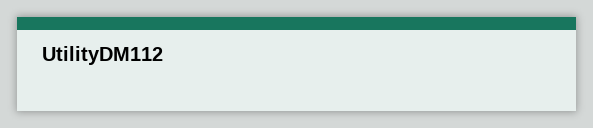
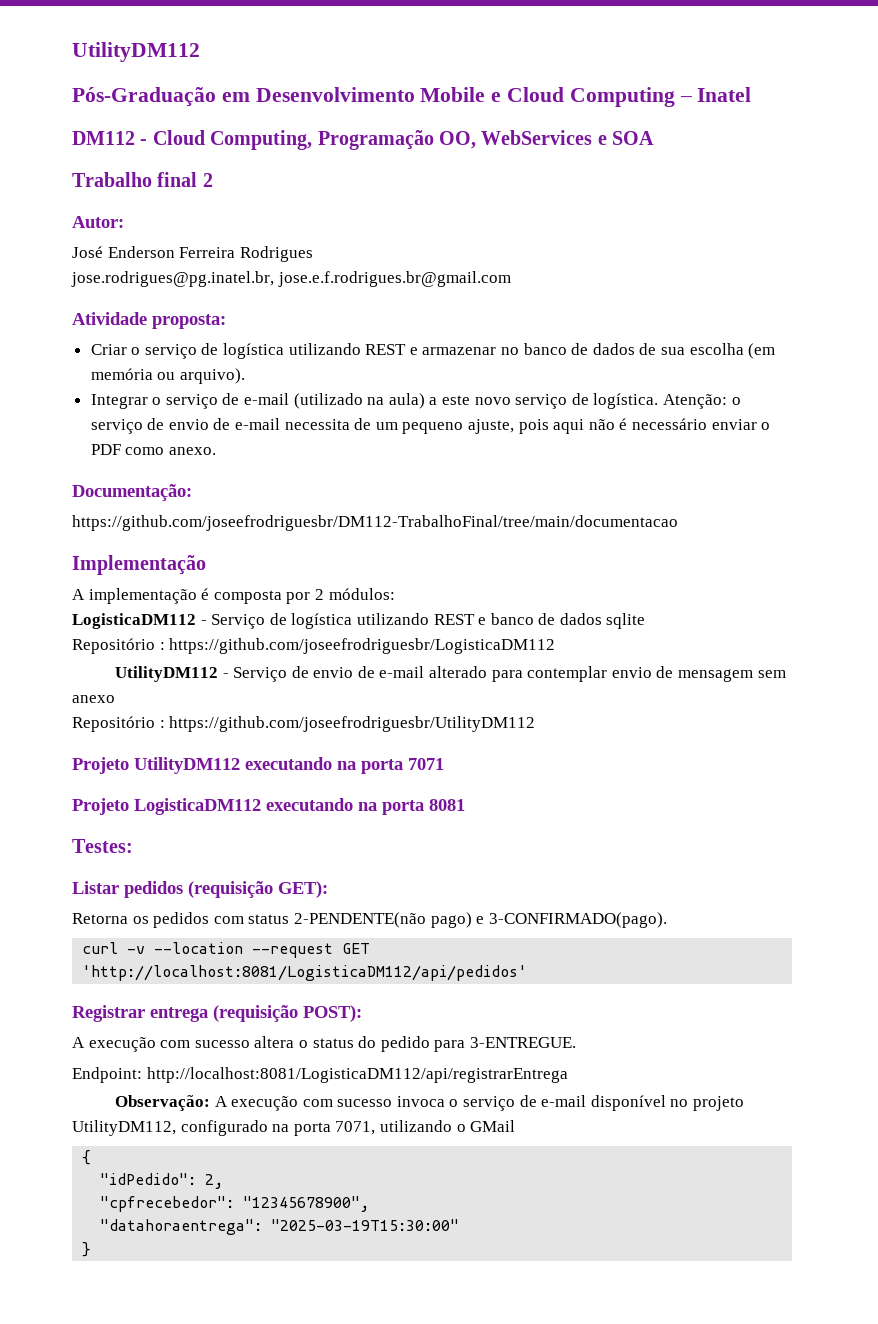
[42,46,163,65] UtilityDM112 -> [72,42,200,62] [72,87,752,107] [72,130,655,150] [72,172,213,187] [72,216,124,228] [72,246,313,262] [71,271,511,287] [72,312,226,329] [90,343,776,359] [90,368,245,384] [90,393,741,409] [90,418,771,434] [90,444,216,455] [72,484,192,501] [72,515,678,531] [72,555,206,575] [72,588,395,604] [72,613,646,629] [72,638,556,654] [114,666,786,682] [72,695,115,703] [72,716,536,732] [72,757,444,774] [72,798,465,815] [72,839,133,853] [72,881,328,898] [72,912,667,928] [82,942,371,958] [82,965,528,981] [72,1005,362,1022] [72,1036,576,1052] [72,1067,568,1083] [114,1095,744,1111] [72,1120,516,1136] [82,1150,92,1165] [100,1173,224,1189] [100,1196,370,1212] [100,1219,460,1235] [82,1242,92,1257] UtilityDM112 // Pós-Graduação em Desenvolvimento Mobile e Cloud Computing – Inatel // DM112 - Cloud Computing, Programação OO, WebServices e SOA // Trabalho final 2 // Autor: // José Enderson Ferreira Rodrigues // jose.rodrigues@pg.inatel.br, jose.e.f.rodrigues.br@gmail.com // Atividade proposta: // Criar o serviço de logística utilizando REST e armazenar no banco de dados de sua escolha (em memória ou arquivo). // Integrar o serviço de e-mail (utilizado na aula) a este novo serviço de logística. Atenção: o serviço de envio de e-mail necessita de um pequeno ajuste, pois aqui não é necessário enviar o PDF como anexo. // Documentação: // https://github.com/joseefrodriguesbr/DM112-TrabalhoFinal/tree/main/documentacao // Implementação // A implementação é composta por 2 módulos: // LogisticaDM112 - Serviço de logística utilizando REST e banco de dados sqlite // Repositório : https://github.com/joseefrodriguesbr/LogisticaDM112 // UtilityDM112 - Serviço de envio de e-mail alterado para contemplar envio de mensagem sem anexo // Repositório : https://github.com/joseefrodriguesbr/UtilityDM112 // Projeto UtilityDM112 executando na porta 7071 // Projeto LogisticaDM112 executando na porta 8081 // Testes: // Listar pedidos (requisição GET): // Retorna os pedidos com status 2-PENDENTE(não pago) e 3-CONFIRMADO(pago). // curl -v --location --request GET 'http://localhost:8081/LogisticaDM112/api/pedidos' // Registrar entrega (requisição POST): // A execução com sucesso altera o status do pedido para 3-ENTREGUE. // Endpoint: http://localhost:8081/LogisticaDM112/api/registrarEntrega // Observação: A execução com sucesso invoca o serviço de e-mail disponível no projeto UtilityDM112, configurado na porta 7071, utilizando o GMail // { // "idPedido": 2, // "cpfrecebedor": "12345678900", // "datahoraentrega": "2025-03-19T15:30:00" // }

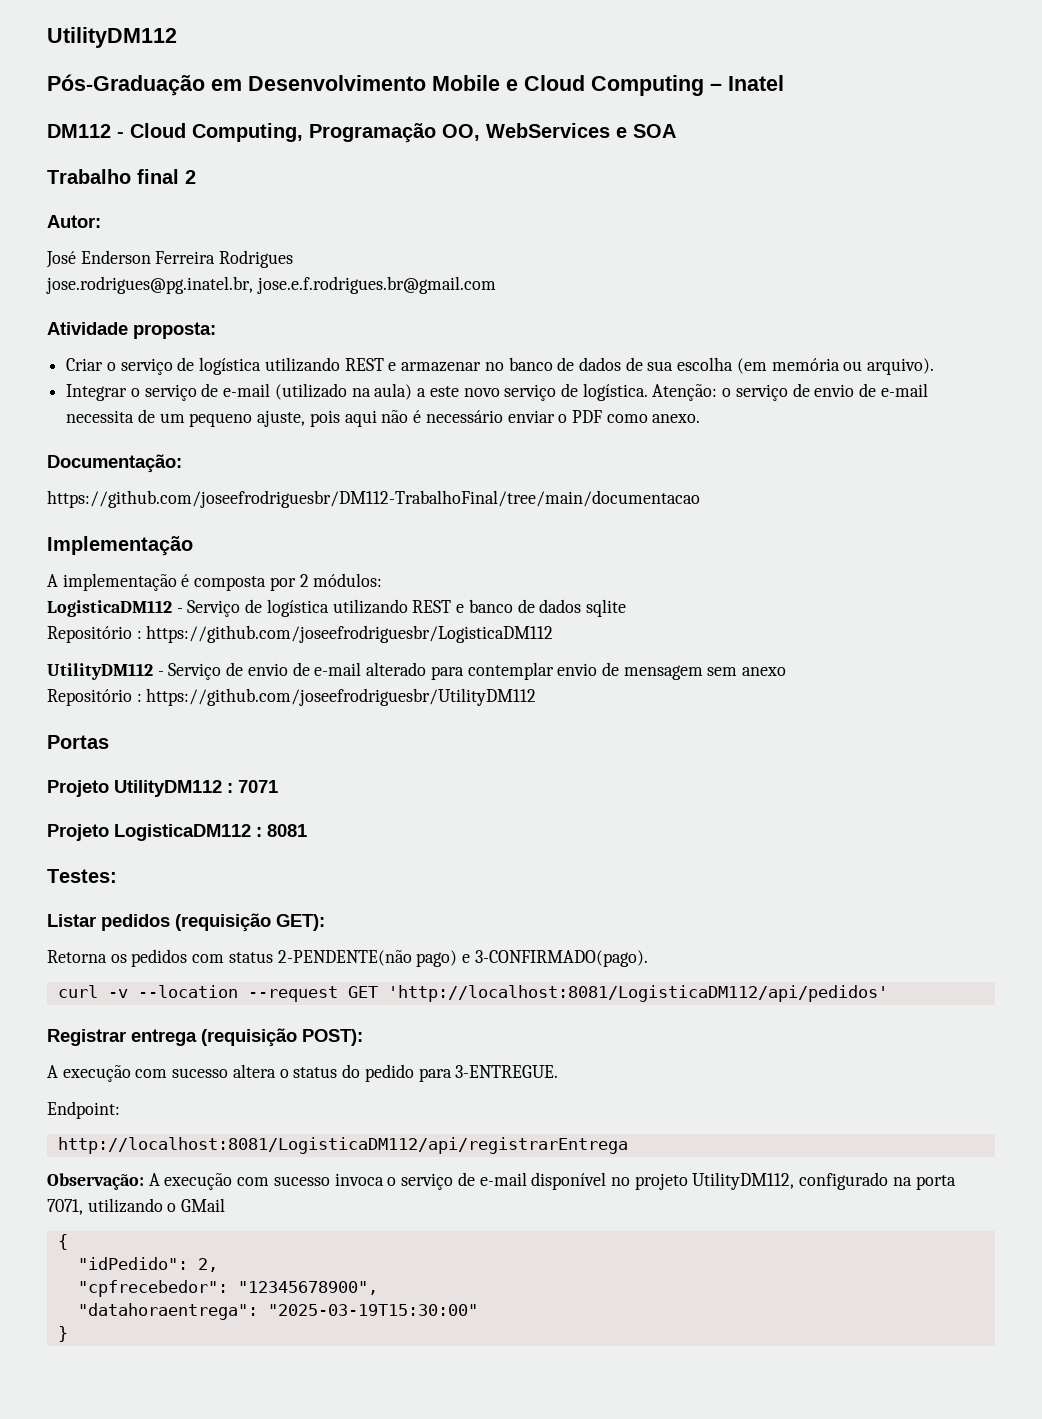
(536, 724) none -> [47,735,109,749] // Portas
[245,757,403,774] executando na porta -> [227,783,233,793] :
[266,798,424,815] executando na porta -> [256,827,262,837] :
(142, 1075) none -> (120, 1110) //

